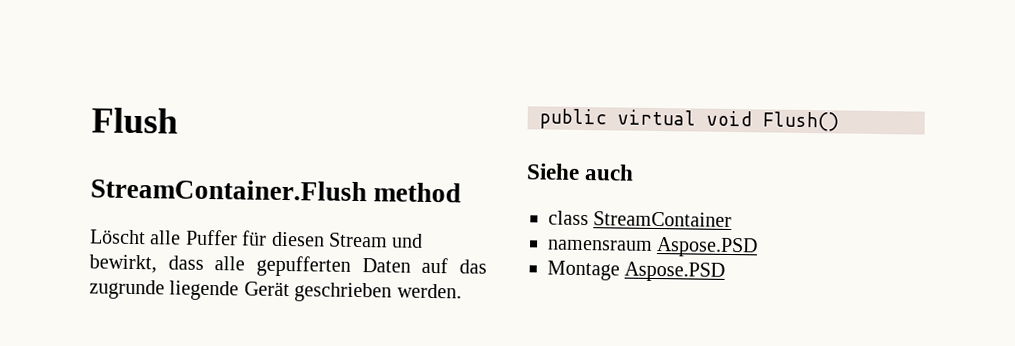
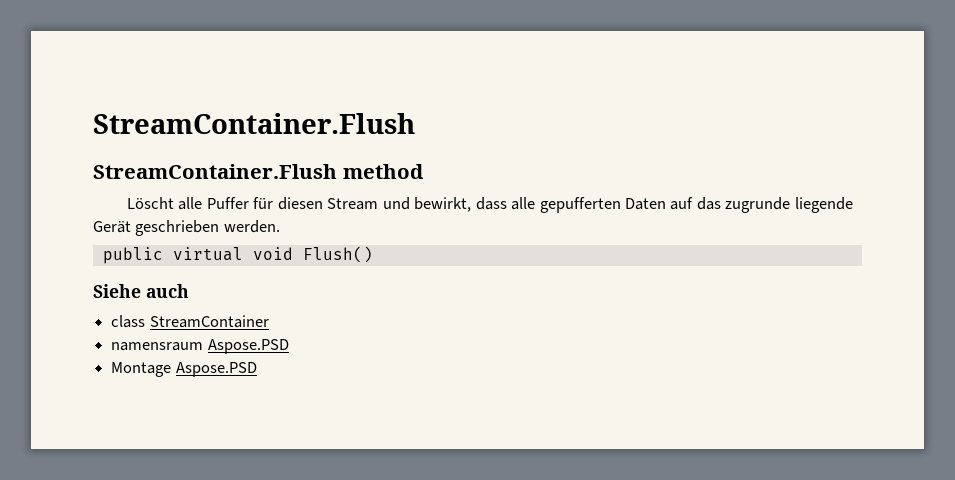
[91,107,178,134] Flush -> [93,113,415,134] StreamContainer.Flush

